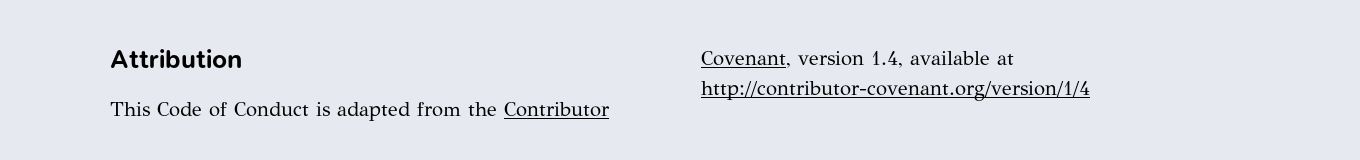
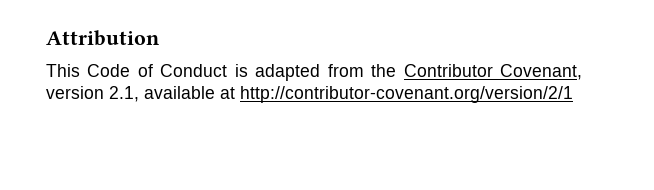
[871,51,903,68] 1.4, -> [109,86,139,102] 2.1,
[701,81,1090,101] http://contributor-covenant.org/version/1/4 -> [240,86,573,103] http://contributor-covenant.org/version/2/1

